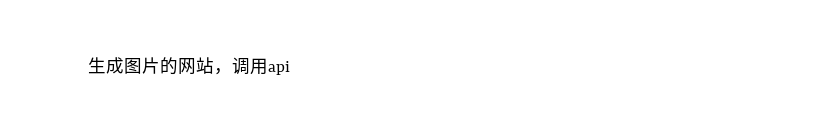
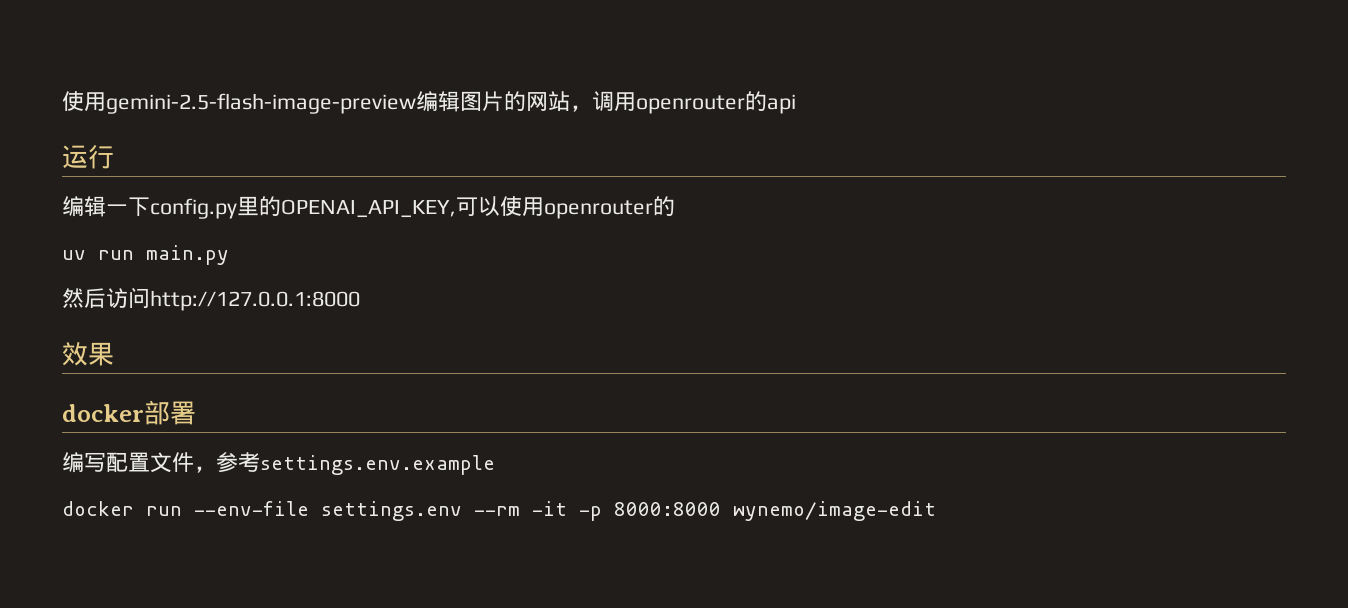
[88,57,124,74] 生成 -> [62,91,460,114] 使用gemini-2.5-flash-image-preview编辑
(268, 66) none -> [636,91,767,114] openrouter的
(290, 68) none -> [62,144,114,169] [62,196,675,219] [62,245,229,265] [62,287,360,311] [62,341,114,366] [62,400,196,425] [62,452,495,475] [62,501,936,521] // 运行 // 编辑一下config.py里的OPENAI_API_KEY,可以使用openrouter的 // uv run main.py // 然后访问http://127.0.0.1:8000 // 效果 // docker部署 // 编写配置文件，参考settings.env.example // docker run --env-file settings.env --rm -it -p 8000:8000 wynemo/image-edit

